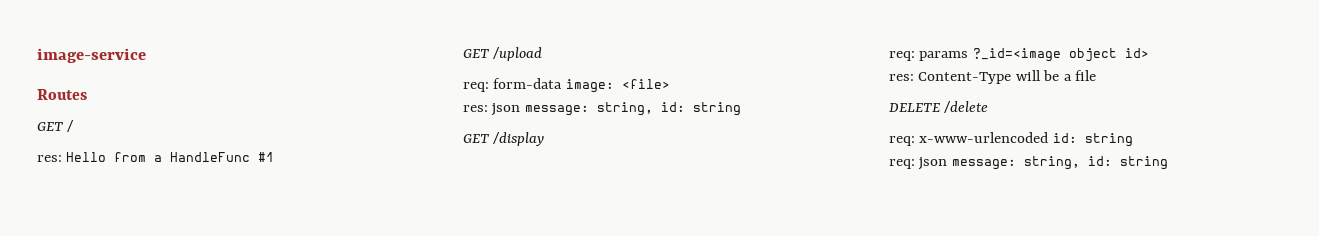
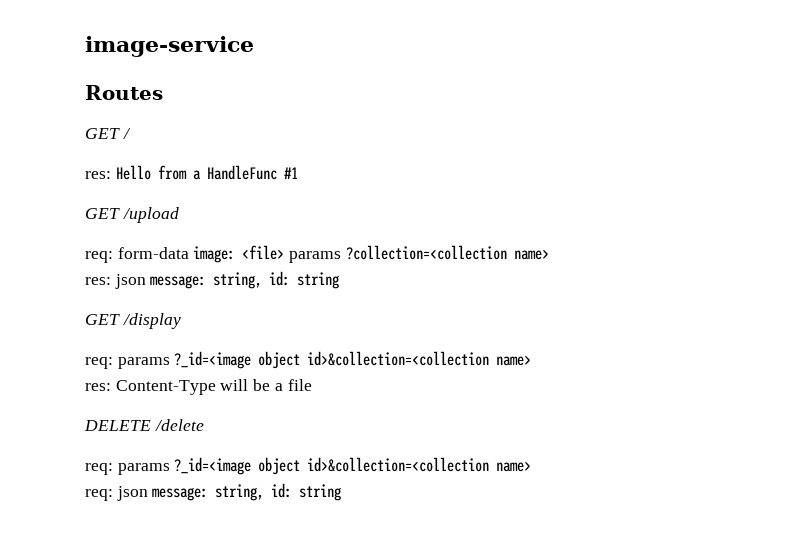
(670, 84) none -> [289,245,549,263] params ?collection=<collection name>
[1124,48,1149,58] id> -> [307,351,532,366] id>&collection=<collection name>
[919,132,1133,147] x-www-urlencoded id: string -> [117,457,532,475] params ?_id=<image object id>&collection=<collection name>

